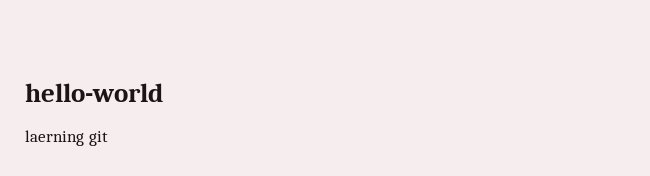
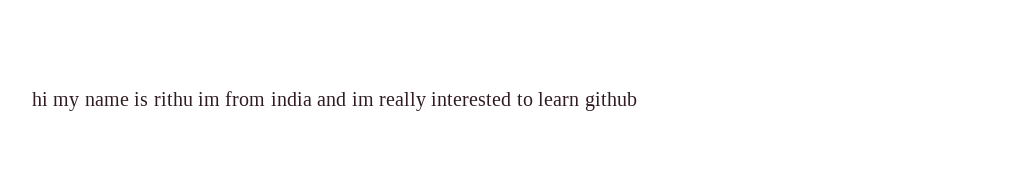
[25,83,163,102] [25,130,108,146] hello-world // laerning git -> [32,91,637,111] hi my name is rithu im from india and im really interested to learn github

